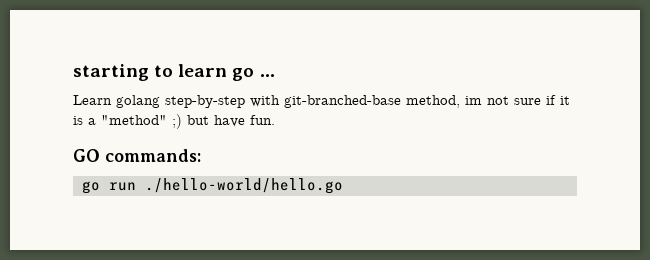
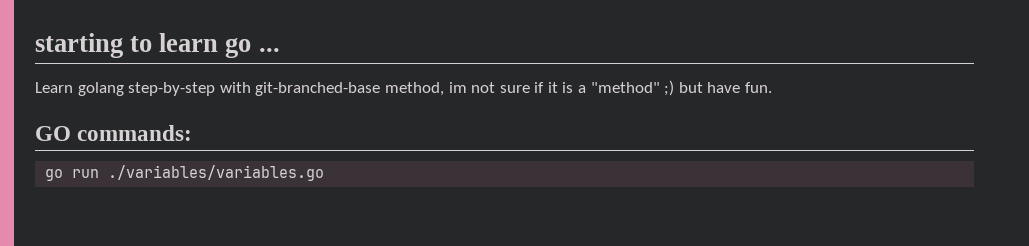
[145,178,343,194] ./hello-world/hello.go -> [108,165,325,181] ./variables/variables.go

